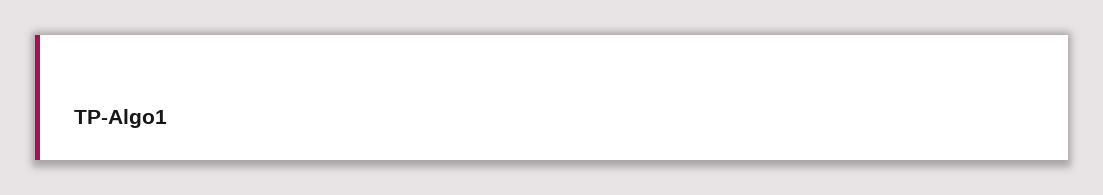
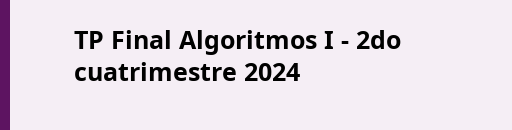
[74,109,167,128] TP-Algo1 -> [74,30,401,55] [74,62,300,81] TP Final Algoritmos I - 2do cuatrimestre 2024

